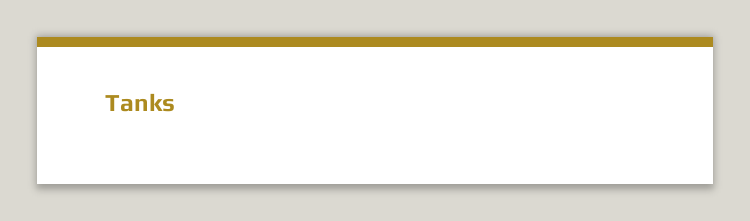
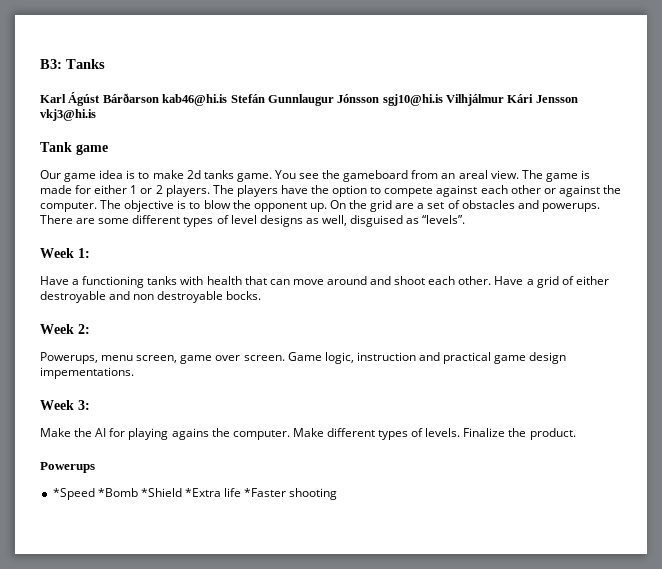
(105, 102) none -> [40,59,62,69] B3:
(175, 102) none -> [40,92,578,106] [40,109,96,121] [40,142,108,155] [40,170,590,182] [40,185,621,197] [40,200,600,212] [40,215,466,227] [40,248,90,258] [40,276,609,288] [40,291,262,303] [40,324,90,334] [40,352,567,364] [40,367,134,379] [40,400,90,410] [40,428,576,440] [40,462,95,473] [52,488,338,500] // Karl Ágúst Bárðarson kab46@hi.is Stefán Gunnlaugur Jónsson sgj10@hi.is Vilhjálmur Kári Jensson vkj3@hi.is // Tank game // Our game idea is to make 2d tanks game. You see the gameboard from an areal view. The game is made for either 1 or 2 players. The players have the option to compete against each other or against the computer. The objective is to blow the opponent up. On the grid are a set of obstacles and powerups. There are some different types of level designs as well, disguised as “levels”. // Week 1: // Have a functioning tanks with health that can move around and shoot each other. Have a grid of either destroyable and non destroyable bocks. // Week 2: // Powerups, menu screen, game over screen. Game logic, instruction and practical game design impementations. // Week 3: // Make the AI for playing agains the computer. Make different types of levels. Finalize the product. // Powerups // *Speed *Bomb *Shield *Extra life *Faster shooting

